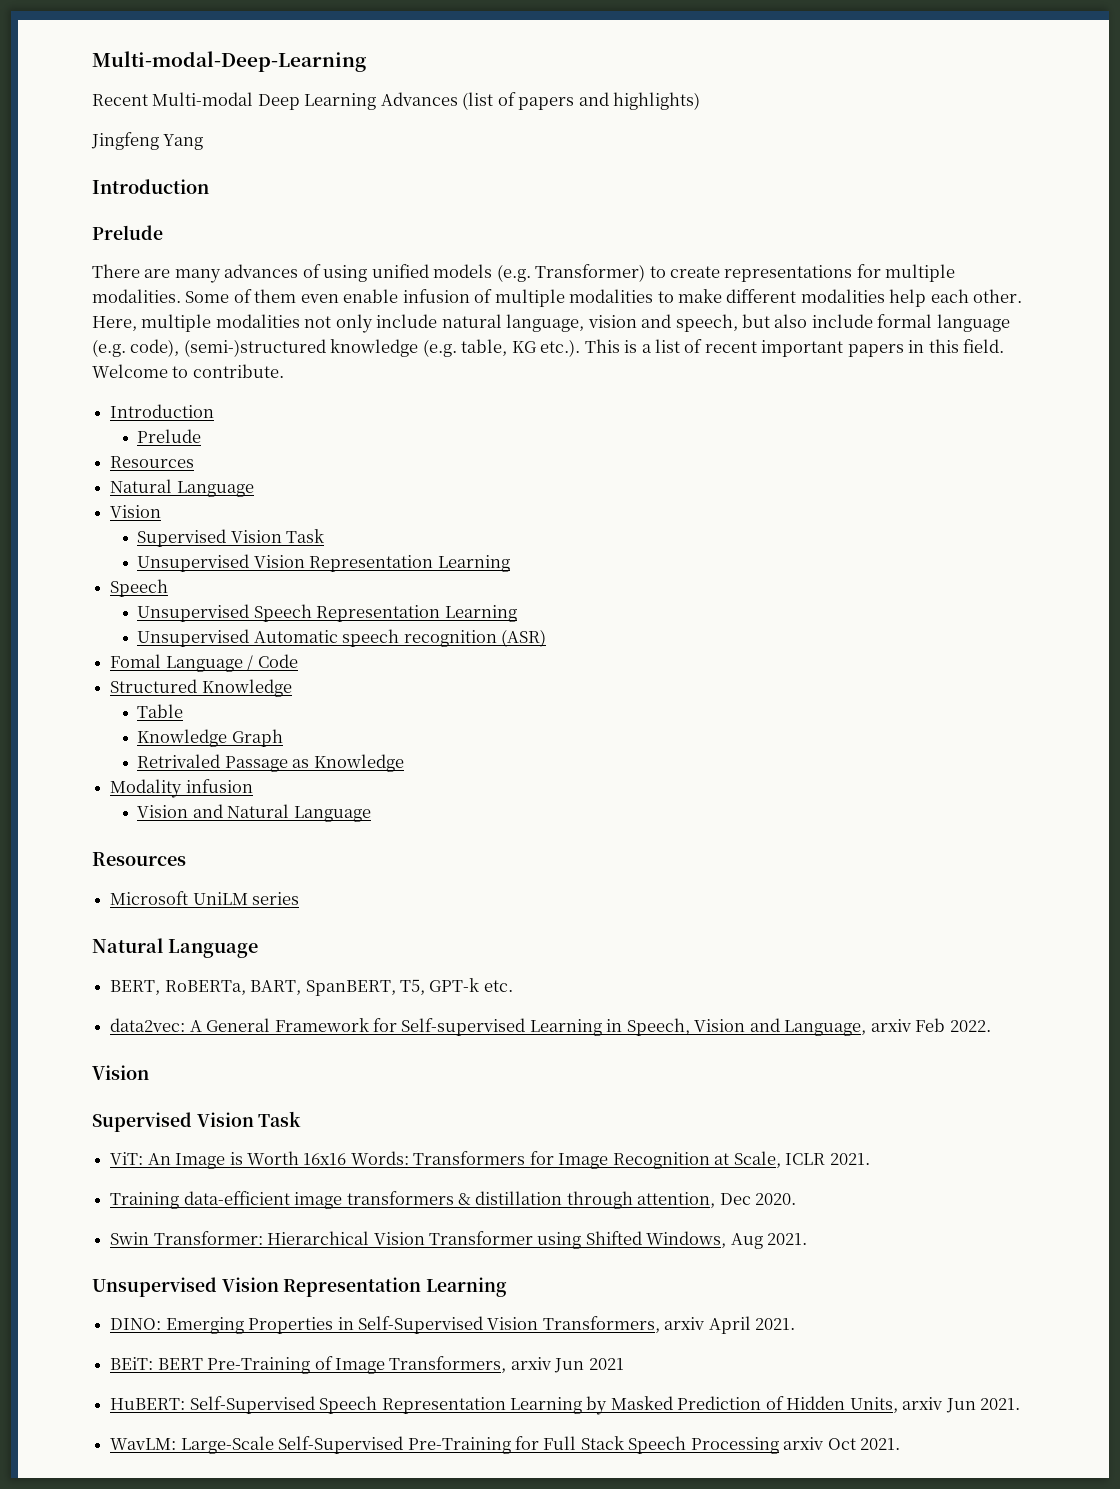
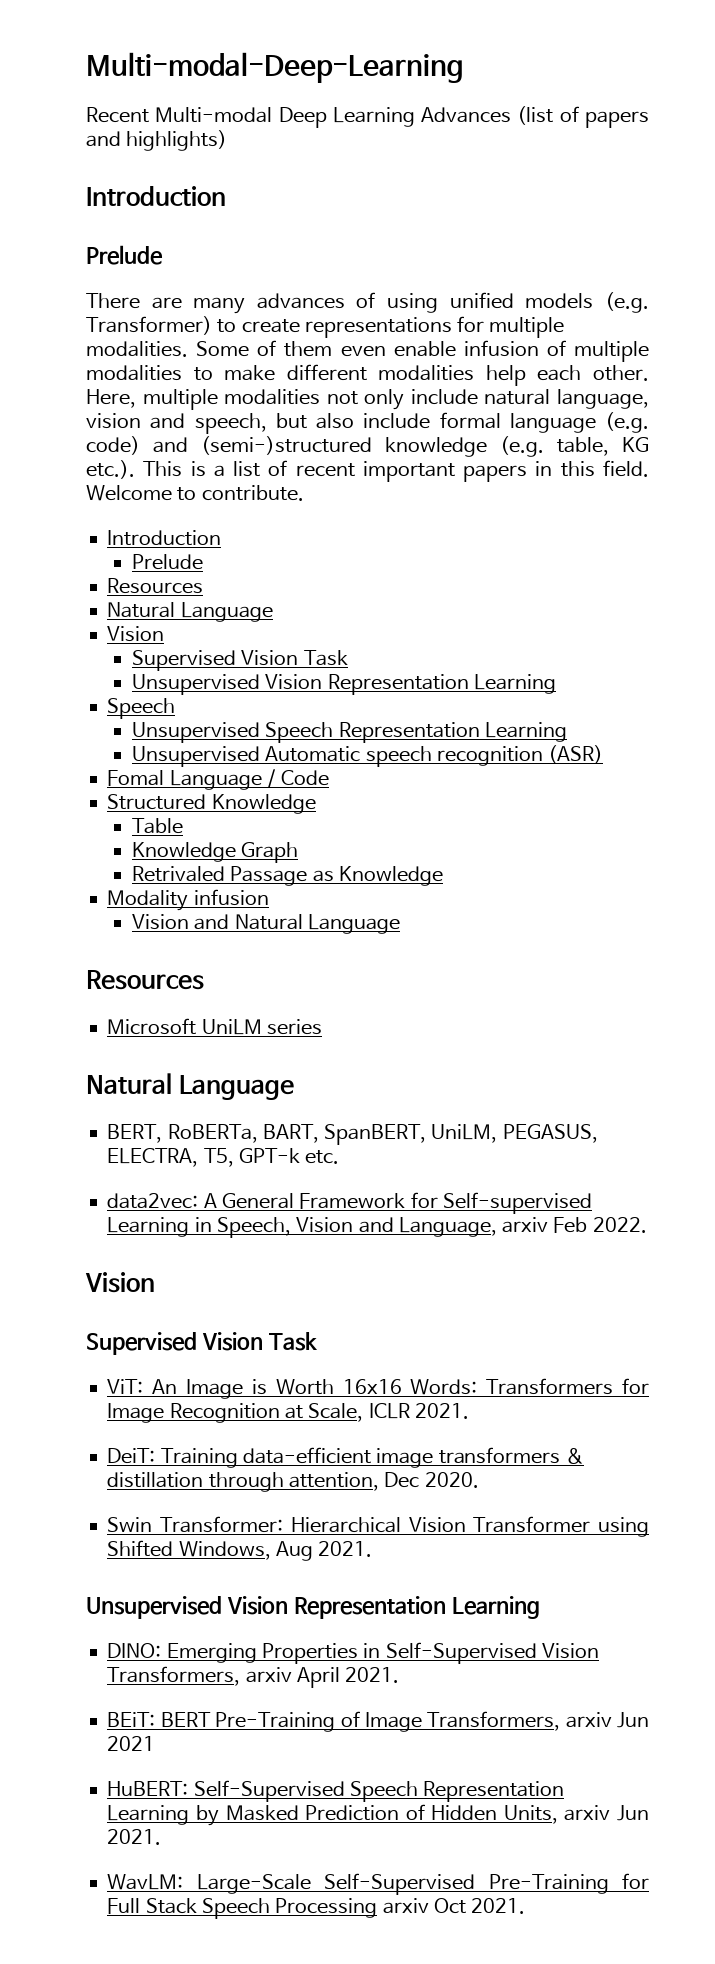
[91,132,204,150] // Jingfeng Yang -> (228, 140) none
[130,339,180,357] code), -> [86,436,189,455] code) and
(396, 988) none -> [431,1124,598,1143] [107,1148,199,1167] UniLM, PEGASUS, ELECTRA,
(870, 1159) none -> [107,1448,156,1464] DeiT:

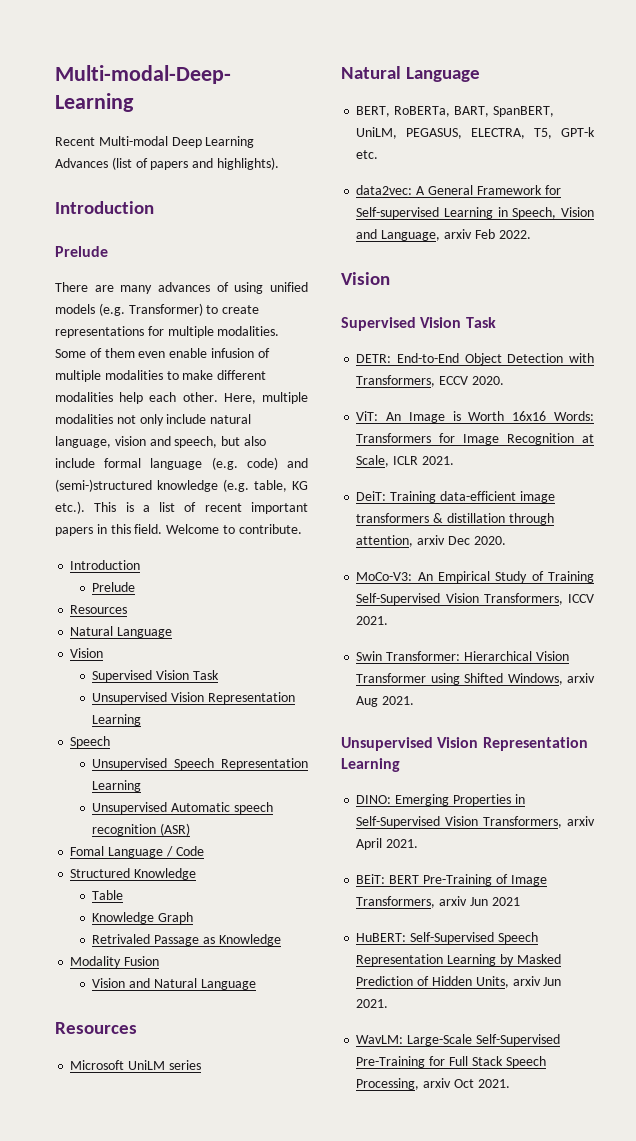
[126,130,228,151] highlights) -> [216,157,279,170] highlights).
[193,889,269,906] infusion -> [124,956,160,966] Fusion
(318, 1341) none -> [356,353,594,365] [356,375,504,387] // DETR: End-to-End Object Detection with Transformers, ECCV 2020.
(379, 1481) none -> [417,535,446,545] arxiv
(479, 1480) none -> [356,571,594,583] [356,593,594,605] [356,616,389,625] // MoCo-V3: An Empirical Study of Training Self-Supervised Vision Transformers, ICCV 2021.
(271, 1550) none -> [567,673,595,683] arxiv
[275,1898,378,1918] Processing -> [356,1078,420,1090] Processing,

